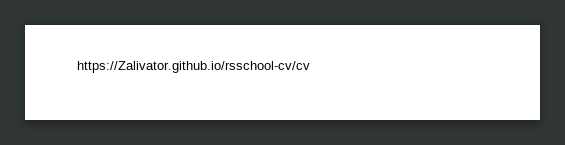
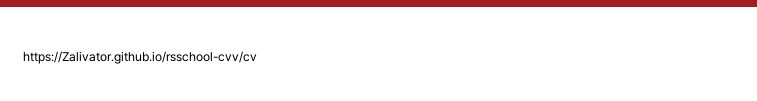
[77,61,310,73] https://Zalivator.github.io/rsschool-cv/cv -> [23,51,257,64] https://Zalivator.github.io/rsschool-cvv/cv

